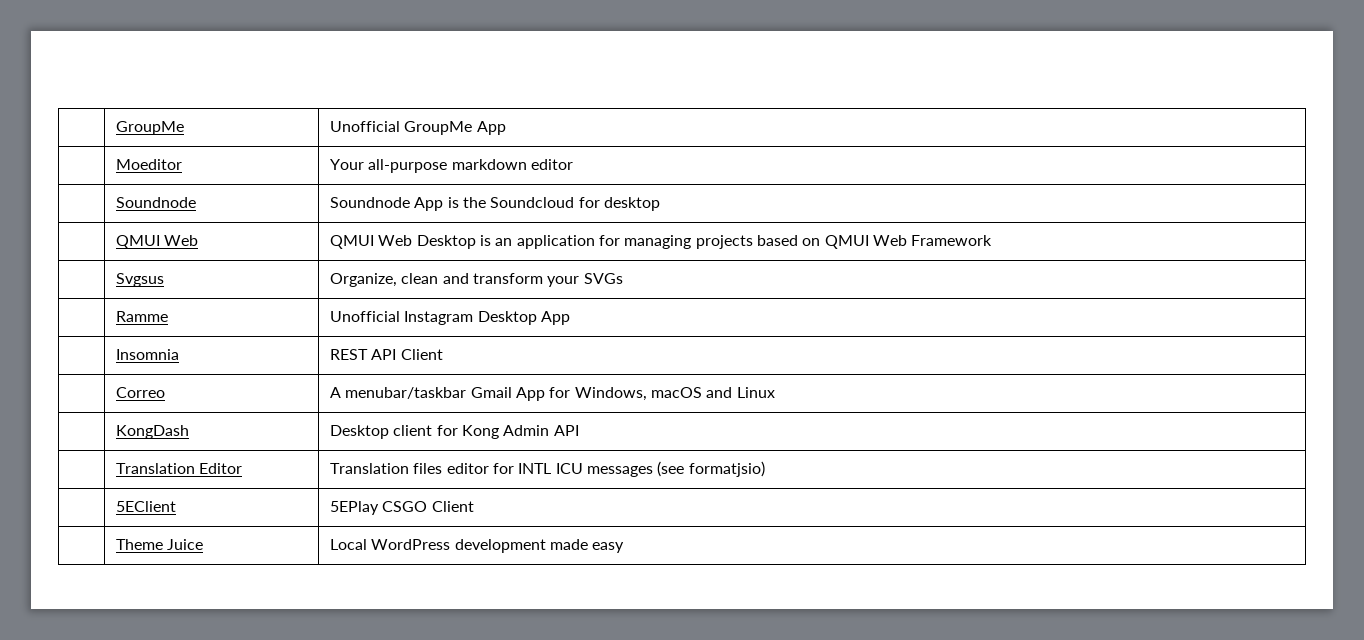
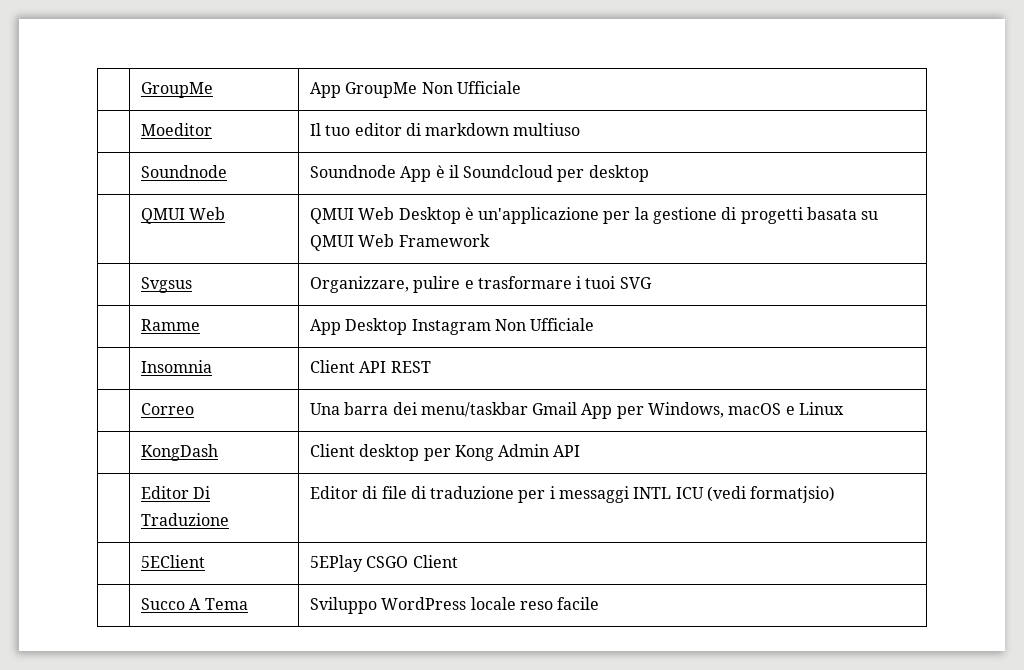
[330,121,506,135] [116,159,183,170] [330,159,574,173] Unofficial GroupMe App // | Moeditor | Your all-purpose markdown editor -> [309,81,521,98] [140,123,212,136] [309,123,581,136] App GroupMe Non Ufficiale // | Moeditor | Il tuo editor di markdown multiuso
[447,197,600,208] is the Soundcloud for -> [435,165,585,182] è il Soundcloud per
[480,235,993,249] [116,273,165,287] [330,273,623,287] [116,311,169,322] [330,311,571,325] is an application for managing projects based on QMUI Web Framework // | Svgsus | Organize, clean and transform your SVGs // | Ramme | Unofficial Instagram Desktop App -> [464,207,879,224] [309,234,490,251] [140,277,192,293] [309,276,652,293] [140,319,200,331] [309,318,595,335] è un'applicazione per la gestione di progetti basata su QMUI Web Framework // | Svgsus | Organizzare, pulire e trasformare i tuoi SVG // | Ramme | App Desktop Instagram Non Ufficiale
(180, 354) none -> [309,360,387,373] Client API
[371,349,443,360] API Client -> (431, 367) none
[330,387,467,399] A menubar/taskbar -> [309,402,528,417] Una barra dei menu/taskbar
[549,387,571,398] for -> [616,406,644,419] per
[706,387,733,398] and -> [785,406,795,415] e
[330,425,458,439] Desktop client for -> [309,444,451,461] Client desktop per
[116,463,243,474] [330,461,685,477] Translation Editor | Translation files editor for INTL ICU messages (see -> [140,486,211,499] [140,513,229,526] [309,486,747,503] Editor Di Traduzione | Editor di file di traduzione per i messaggi INTL ICU (vedi
[116,539,204,550] [330,539,625,553] Theme Juice | Local WordPress development made easy -> [140,598,248,610] [309,597,600,614] Succo A Tema | Sviluppo WordPress locale reso facile

